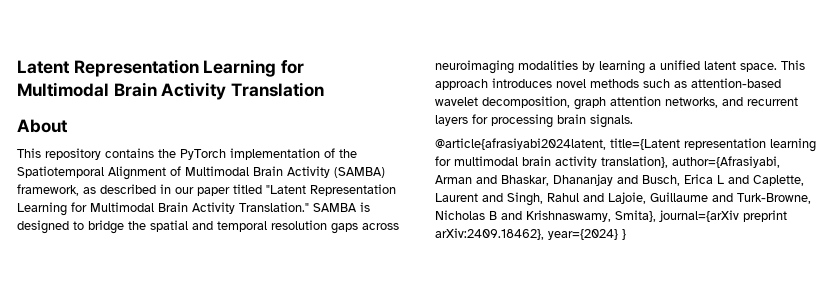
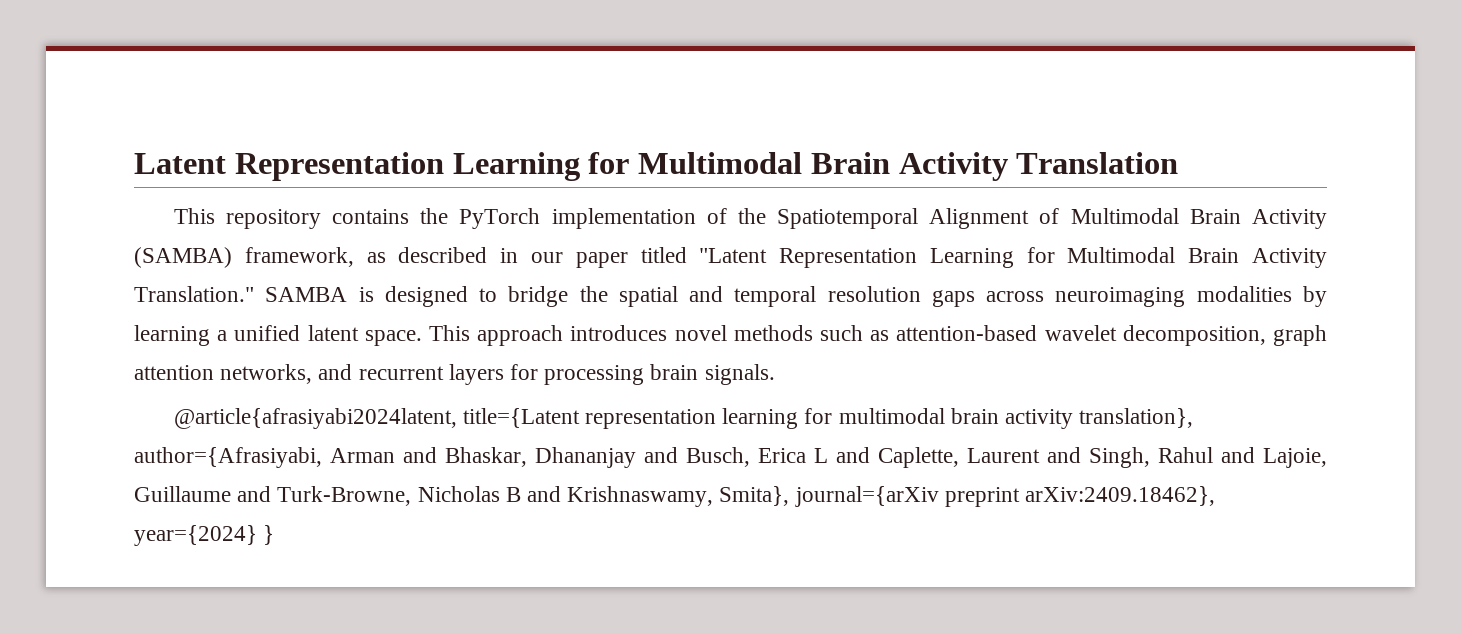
[17,119,68,133] // About -> (1179, 163) none

